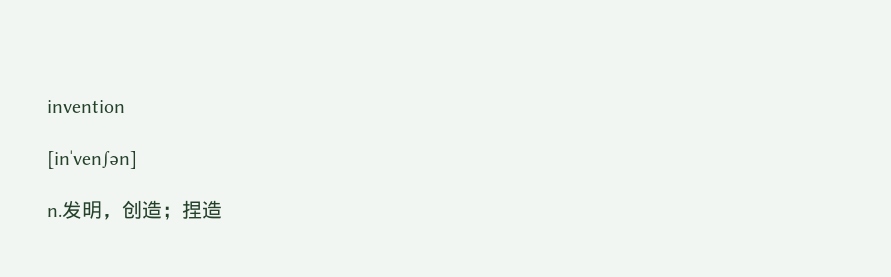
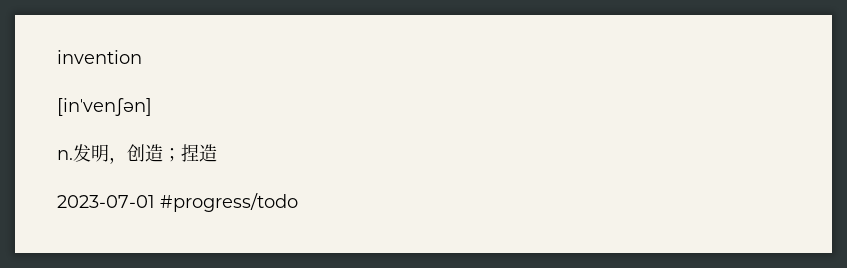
(222, 209) none -> [57,193,298,212] // 2023-07-01 #progress/todo

